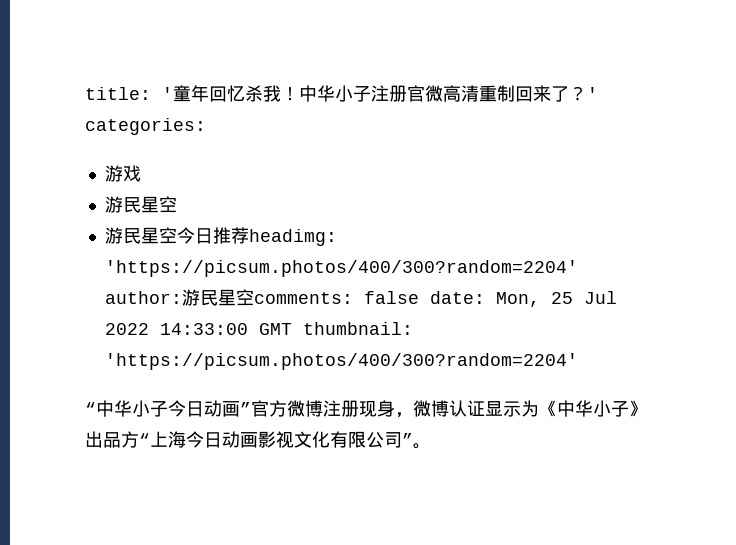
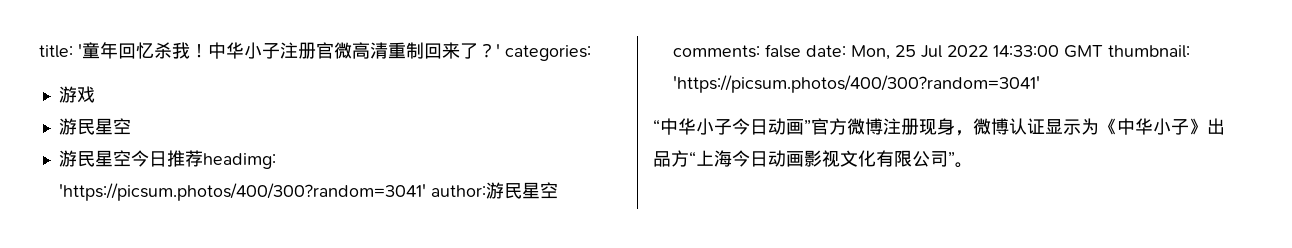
[104,260,578,277] 'https://picsum.photos/400/300?random=2204' -> [58,183,426,201] 'https://picsum.photos/400/300?random=3041'
[104,353,578,370] 'https://picsum.photos/400/300?random=2204' -> [672,75,1040,93] 'https://picsum.photos/400/300?random=3041'

